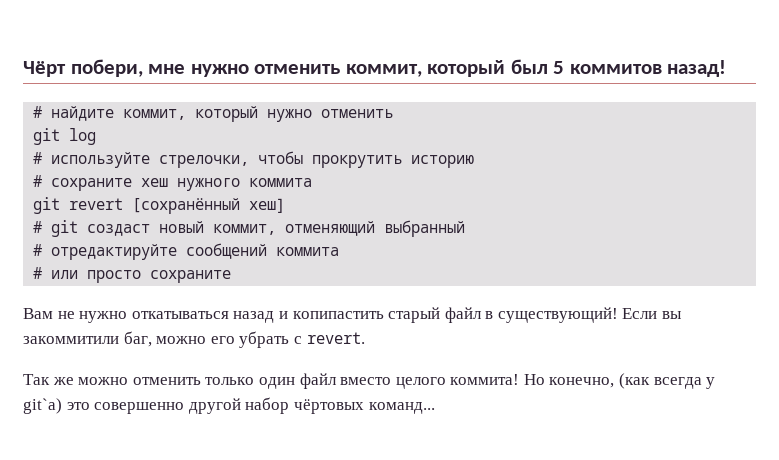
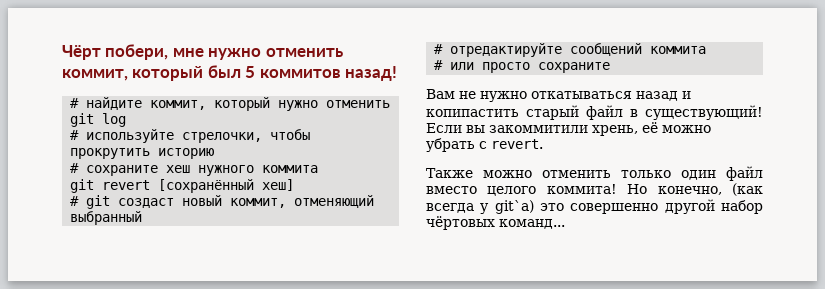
[123,331,235,347] баг, можно его -> [592,122,711,136] хрень, её можно
[23,374,74,385] Так же -> [426,168,473,178] Также

